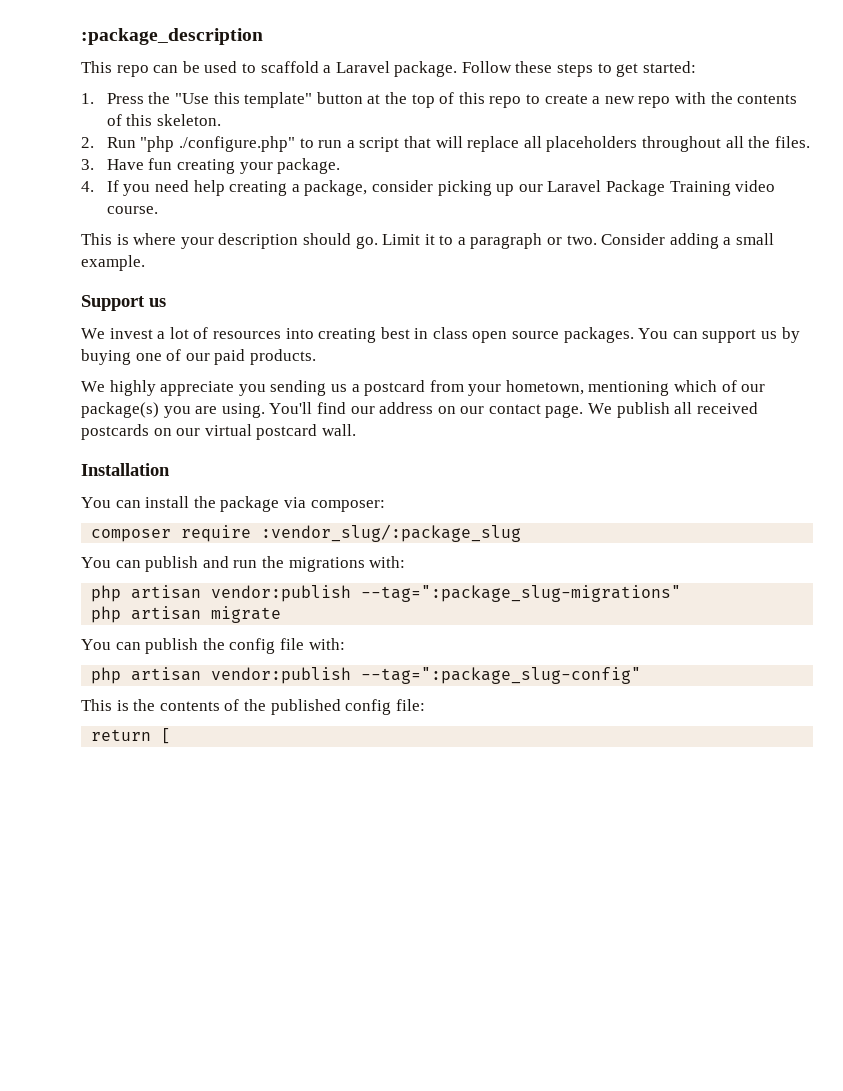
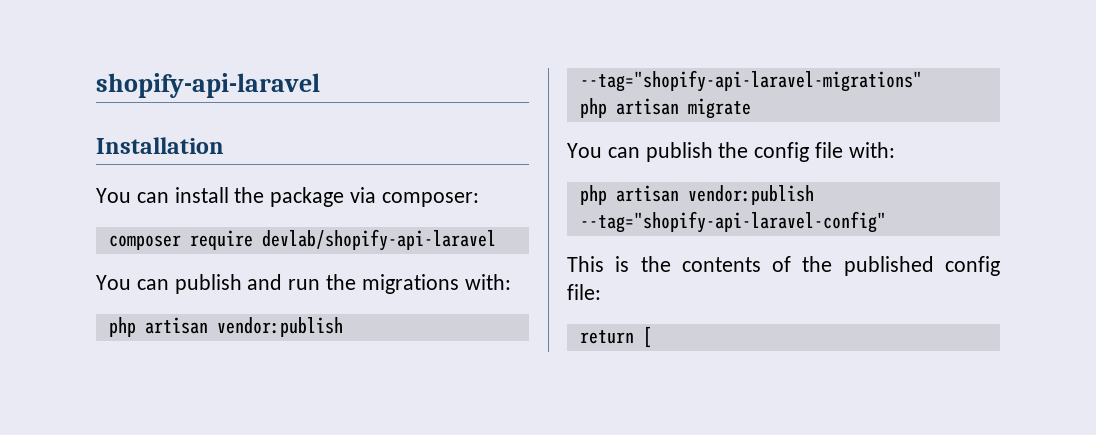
[81,28,263,45] [81,61,696,77] [81,92,798,108] [106,114,222,126] [81,136,810,152] [81,158,341,174] [81,180,776,196] [106,206,158,214] [81,233,775,249] [81,255,145,271] [81,295,166,311] [81,327,800,343] [81,349,316,365] [81,380,766,396] [81,402,758,418] [81,424,356,440] :package_description // This repo can be used to scaffold a Laravel package. Follow these steps to get started: // 1. Press the "Use this template" button at the top of this repo to create a new repo with the contents of this skeleton. // 2. Run "php ./configure.php" to run a script that will replace all placeholders throughout all the files. // 3. Have fun creating your package. // 4. If you need help creating a package, consider picking up our Laravel Package Training video course. // This is where your description should go. Limit it to a paragraph or two. Consider adding a small example. // Support us // We invest a lot of resources into creating best in class open source packages. You can support us by buying one of our paid products. // We highly appreciate you sending us a postcard from your hometown, mentioning which of our package(s) you are using. You'll find our address on our contact page. We publish all received postcards on our virtual postcard wall. -> [96,73,320,98] shopify-api-laravel
[261,524,522,542] :vendor_slug/:package_slug -> [261,229,496,251] devlab/shopify-api-laravel
[361,585,682,602] --tag=":package_slug-migrations" -> [579,70,922,92] --tag="shopify-api-laravel-migrations"
[361,667,642,684] --tag=":package_slug-config" -> [579,211,886,233] --tag="shopify-api-laravel-config"

